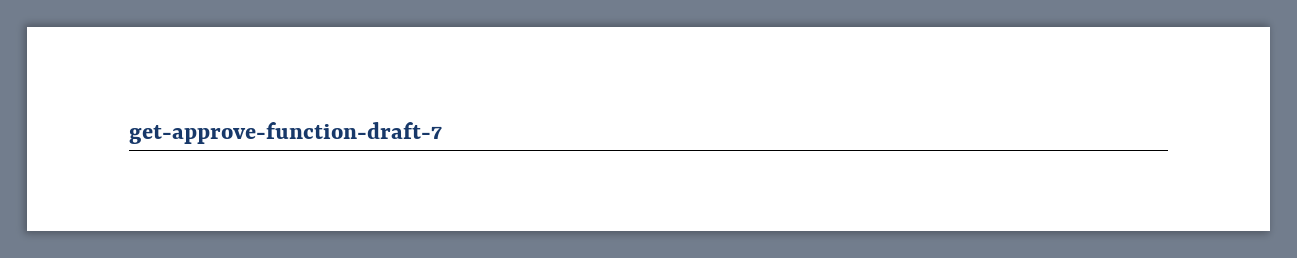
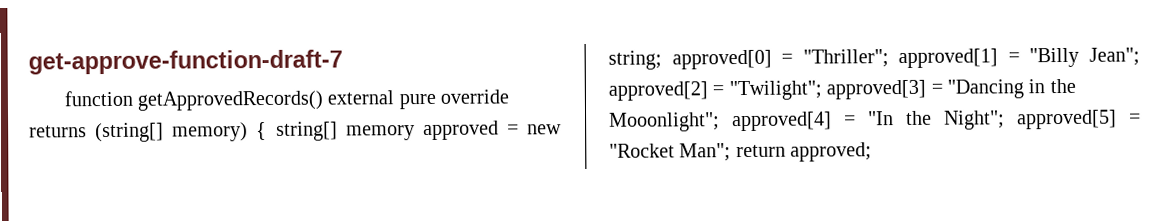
(442, 133) none -> [63,89,510,111] [29,120,562,143] [608,47,1140,70] [608,78,1076,101] [609,109,1141,132] [609,142,873,162] // function getApprovedRecords() external pure override returns (string[] memory) { string[] memory approved = new string; approved[0] = "Thriller"; approved[1] = "Billy Jean"; approved[2] = "Twilight"; approved[3] = "Dancing in the Mooonlight"; approved[4] = "In the Night"; approved[5] = "Rocket Man"; return approved;

